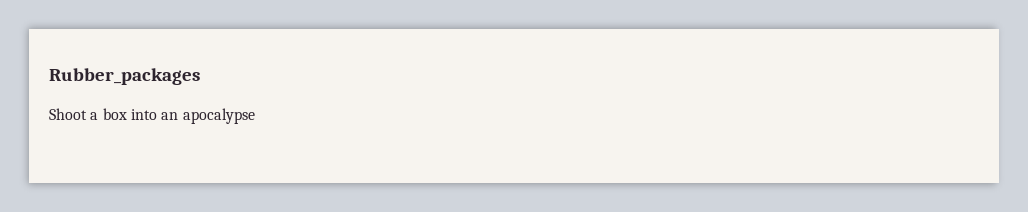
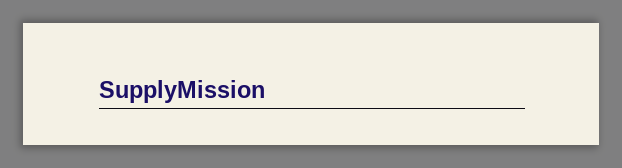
[49,68,200,85] [49,108,255,124] Rubber_packages // Shoot a box into an apocalypse -> [99,80,265,103] SupplyMission

